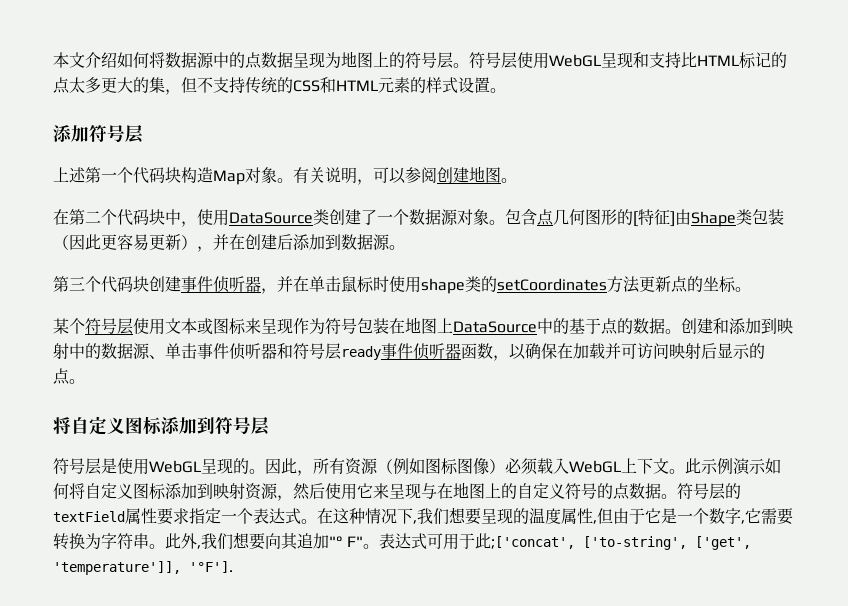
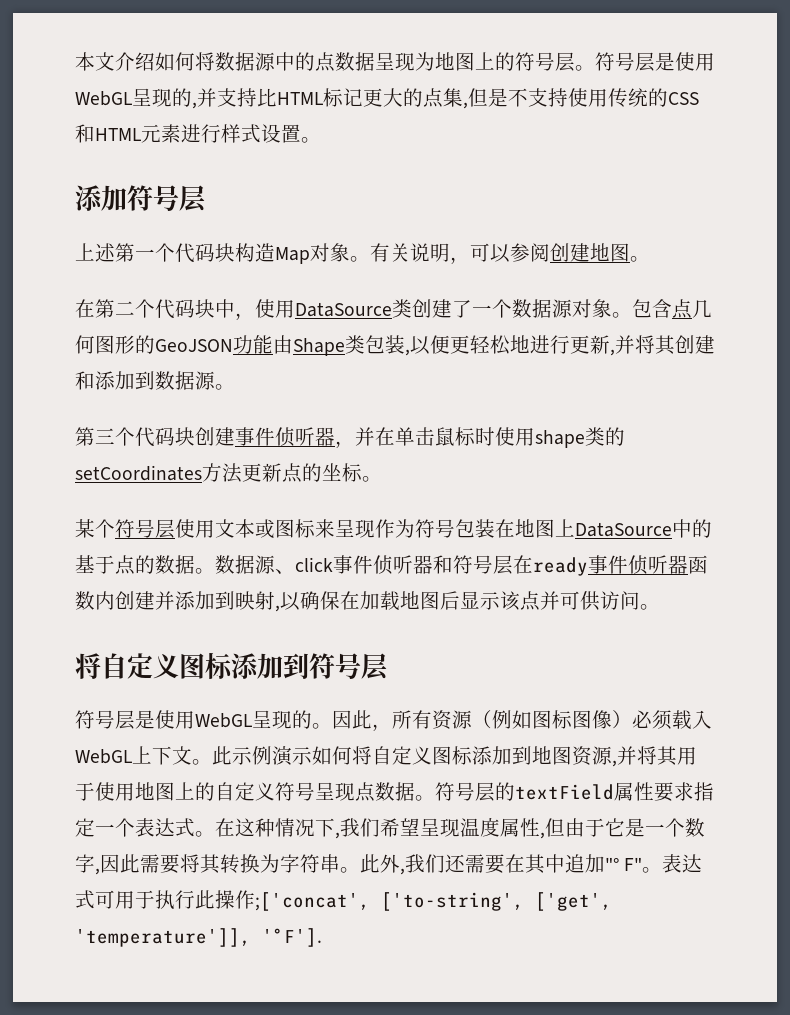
[517,52,649,69] 使用WebGL呈现和 -> [655,52,715,71] [75,88,217,109] 是使用WebGL呈现的,并
[771,52,787,68] [53,77,245,95] 的点太多更大的集，但不支持 -> [363,88,608,109] 更大的点集,但是不支持使用
[410,77,426,93] 的 -> [181,124,221,143] 进行
[633,209,784,227] [53,234,293,252] [特征]由Shape类包装（因此更容易更新），并在创建后 -> [155,335,715,356] [75,371,95,390] GeoJSON功能由Shape类包装,以便更轻松地进行更新,并将其创建和
[681,318,793,334] [53,343,101,359] 创建和添加到映射中的 -> (215, 571) none
[165,343,197,359] 单击 -> [295,557,333,572] click
(341, 351) none -> [513,555,533,574] 在
[493,343,765,361] [53,368,70,385] ，以确保在加载并可访问映射后显示的点 -> [95,591,640,612] 内创建并添加到映射,以确保在加载地图后显示该点并可供访问
[213,483,453,501] 映射资源，然后使用它来呈现与在 -> [532,746,697,767] [75,782,135,801] 地图资源,并将其用于使用
[597,483,613,499] 的 -> [315,782,355,801] 呈现
[449,507,529,525] 想要呈现的 -> [380,818,460,837] 希望呈现
[745,508,793,525] 它需要 -> [100,854,221,874] 因此需要将其
[233,532,298,550] 想要向其 -> [445,854,565,874] 还需要在其中
[475,533,492,549] 此 -> [155,890,255,910] 执行此操作

